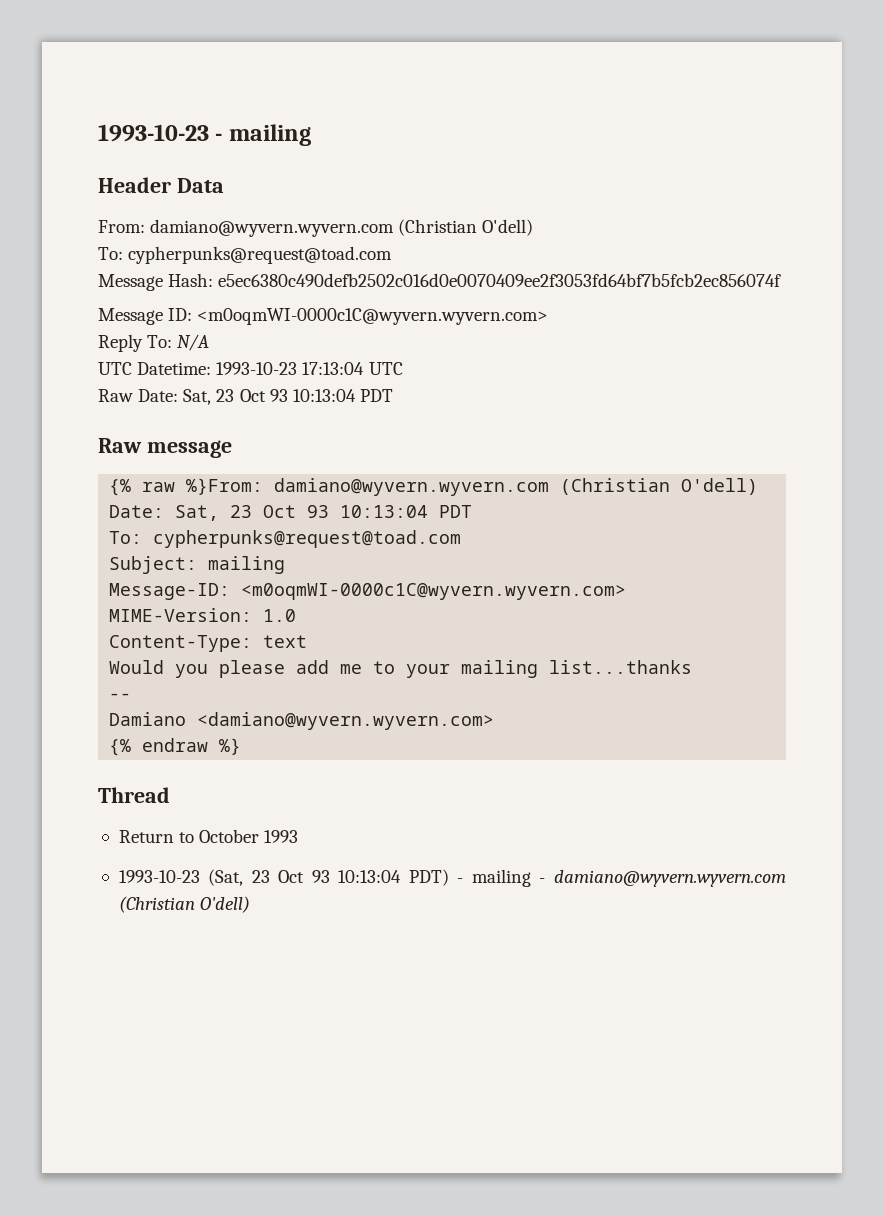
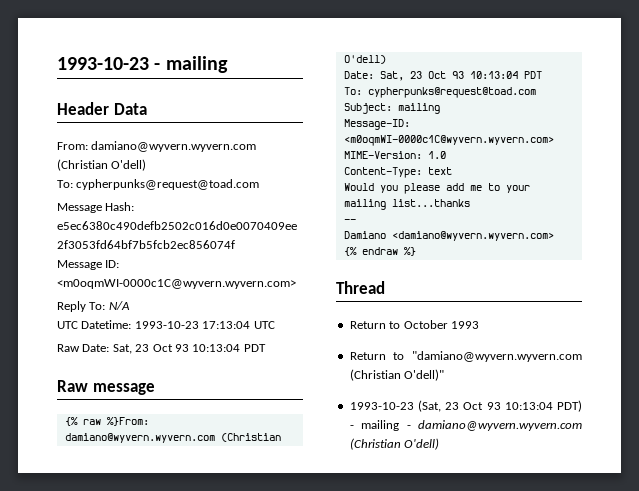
(299, 836) none -> [349,351,582,362] [349,369,445,381] // Return to "damiano@wyvern.wyvern.com (Christian O'dell)"

